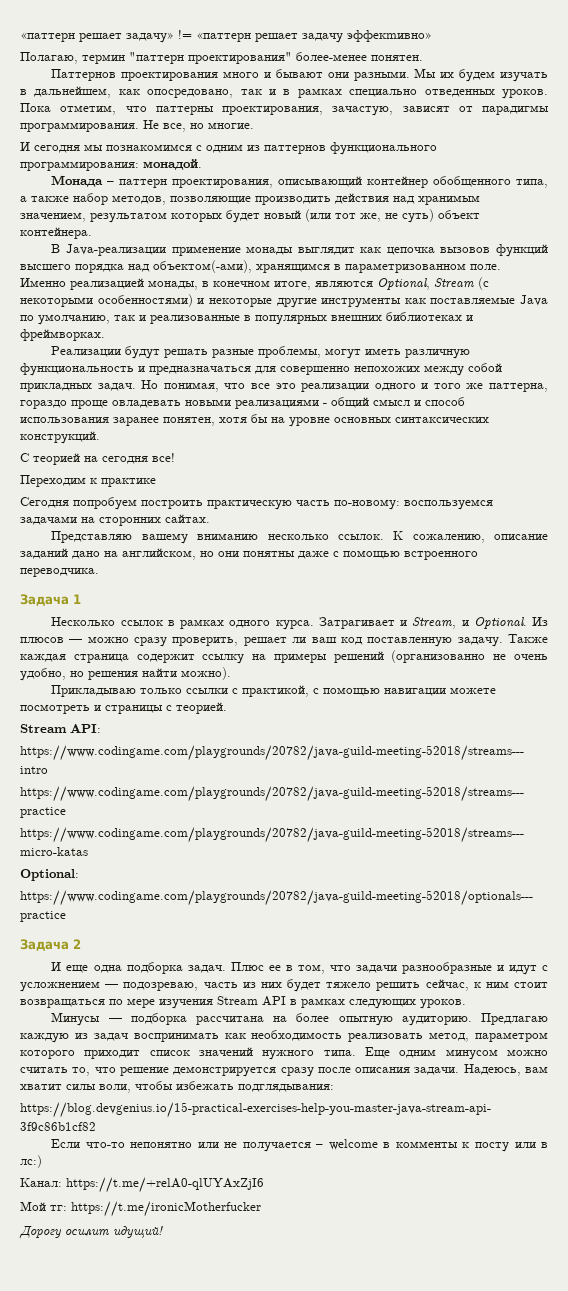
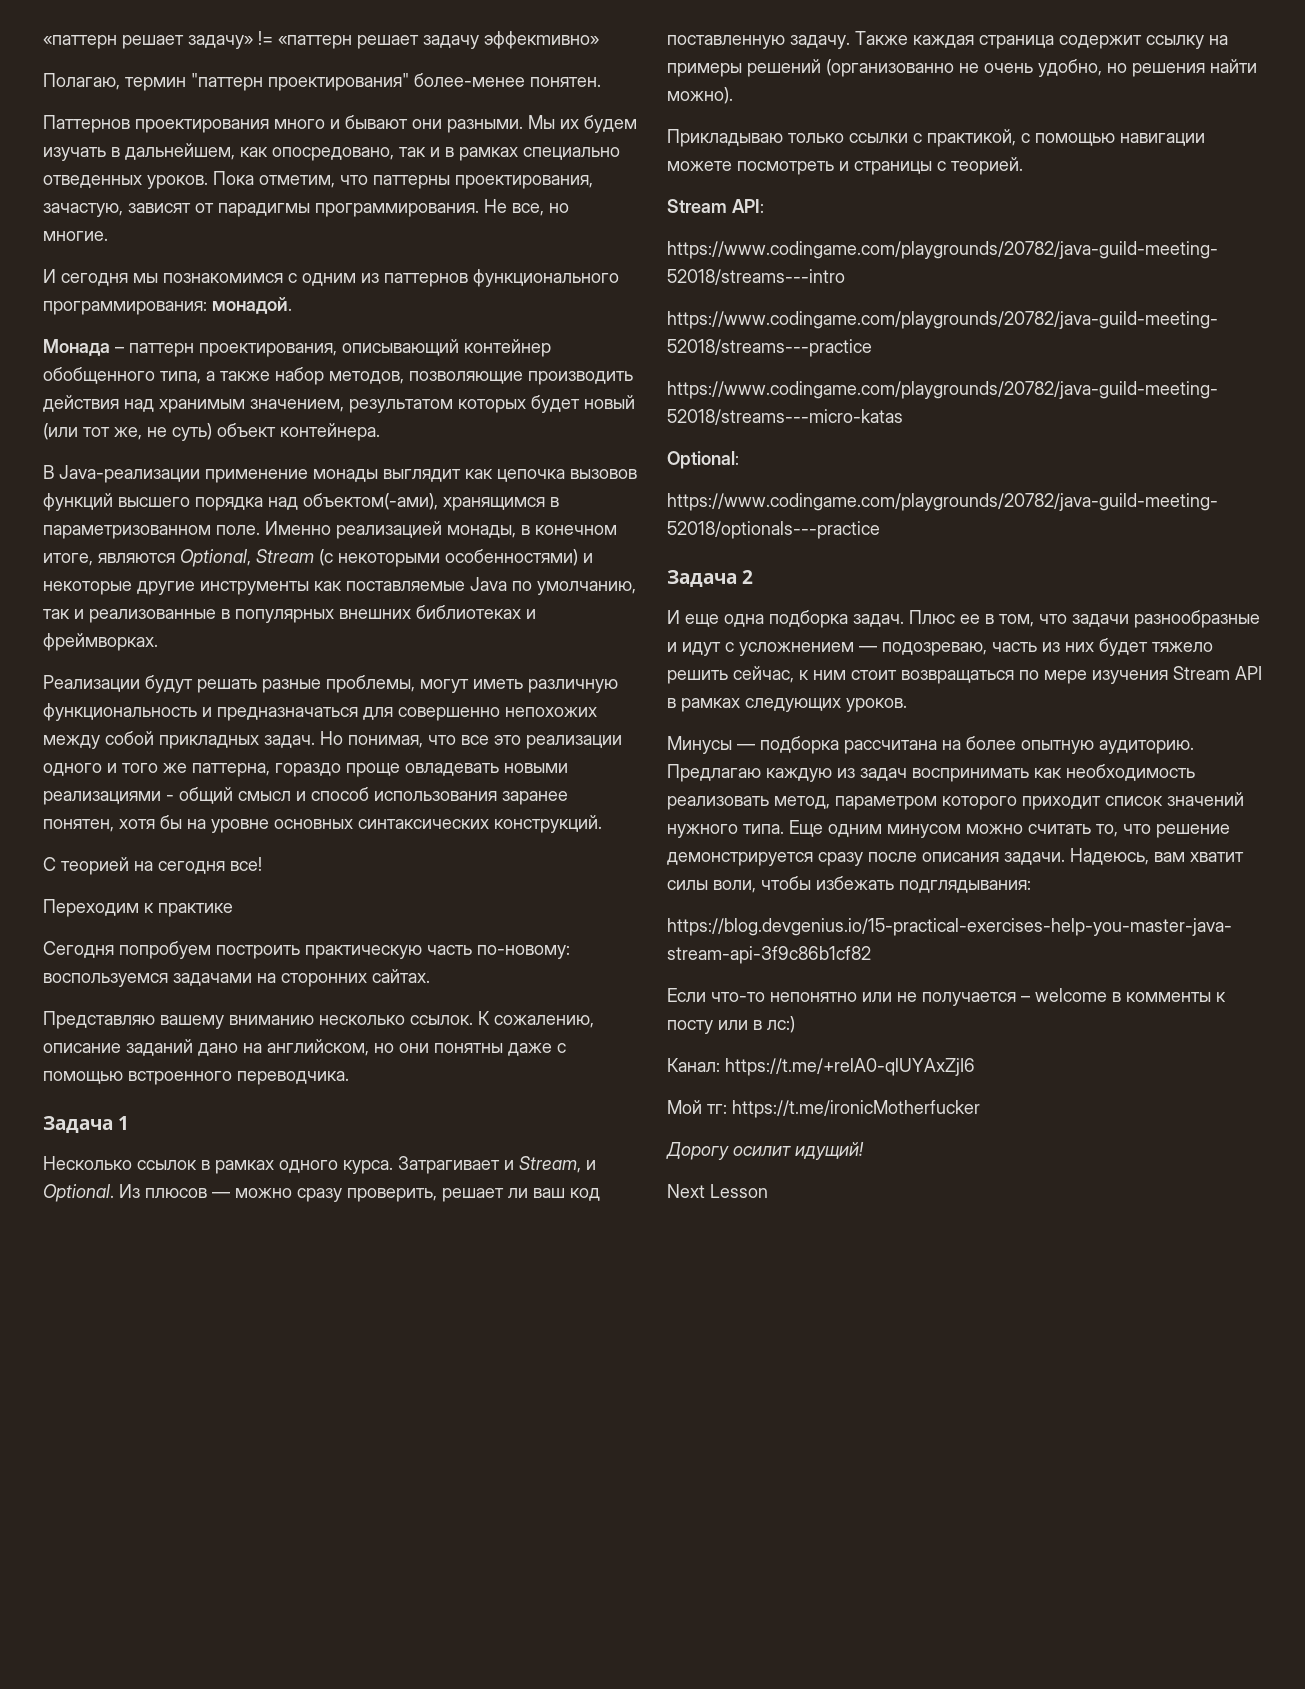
(163, 1232) none -> [667,1184,768,1198] // Next Lesson

